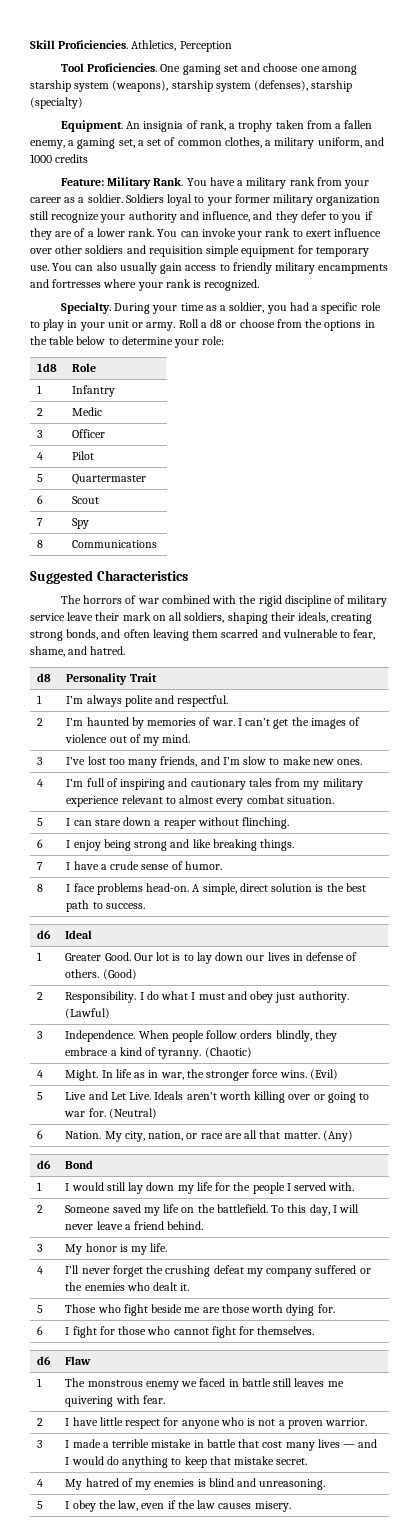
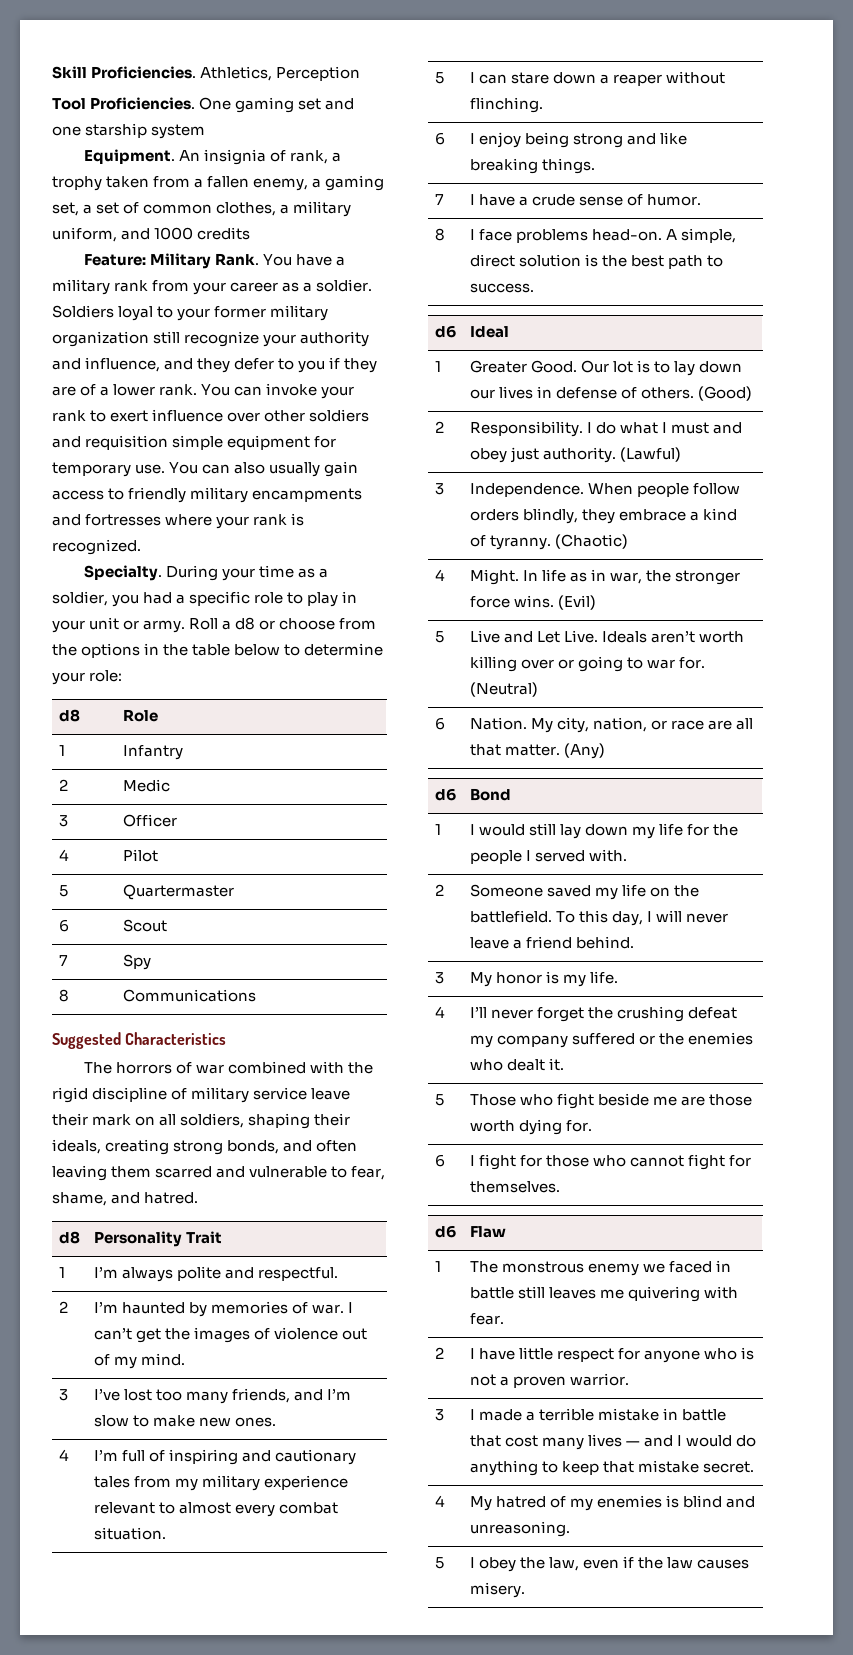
[263,63,357,75] [30,80,353,92] [30,97,83,109] choose one among starship system (weapons), starship system (defenses), starship (specialty) -> [52,123,206,139] one starship system
[37,363,58,372] 1d8 -> [58,709,80,722] d8

